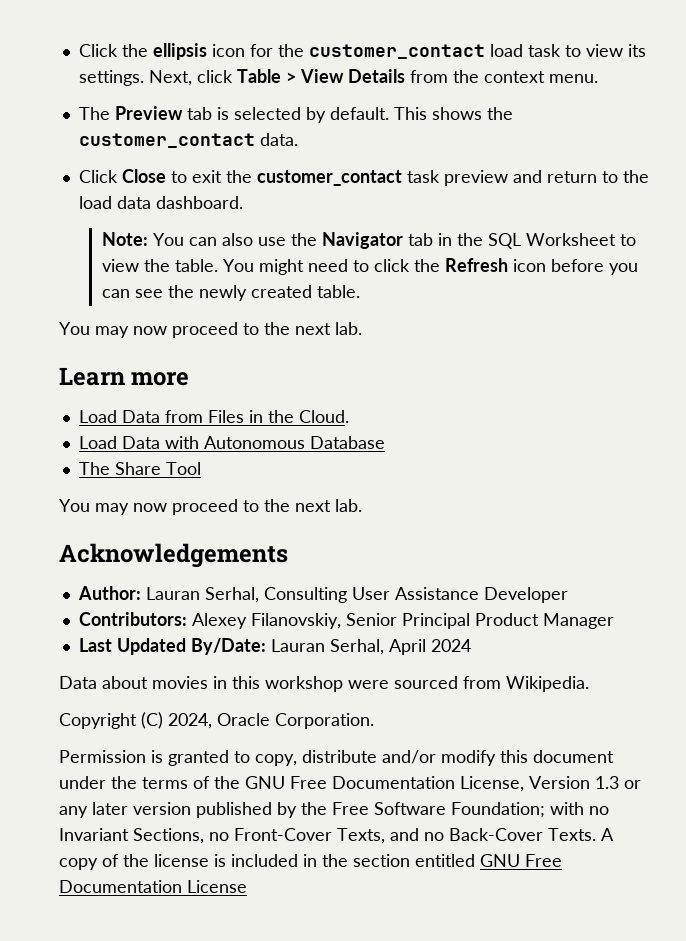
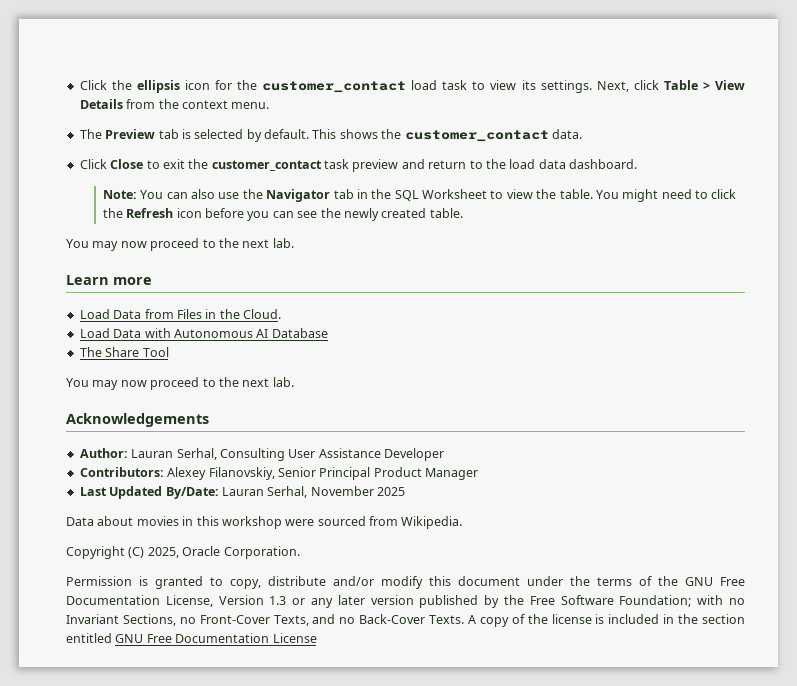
(305, 442) none -> [256,329,269,338] AI
[388,639,471,655] April 2024 -> [310,486,405,496] November 2025
[168,713,212,729] 2024, -> [147,547,179,558] 2025,

